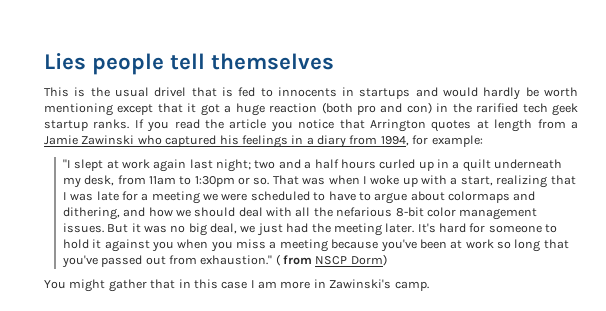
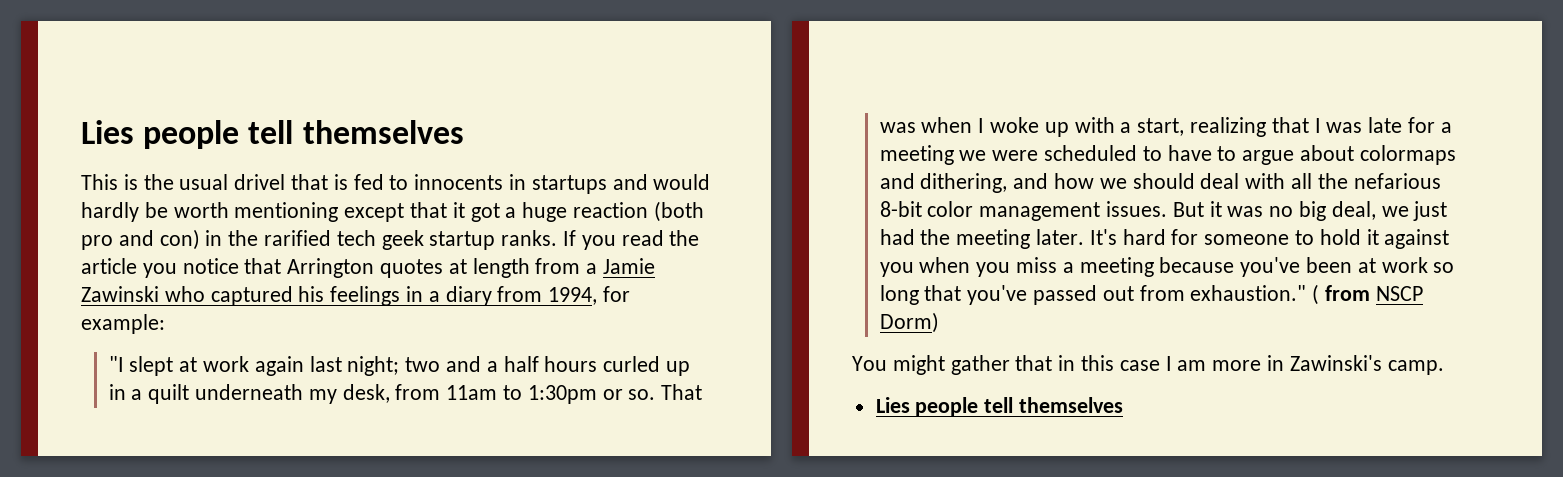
(429, 286) none -> [875,397,1124,416] // Lies people tell themselves

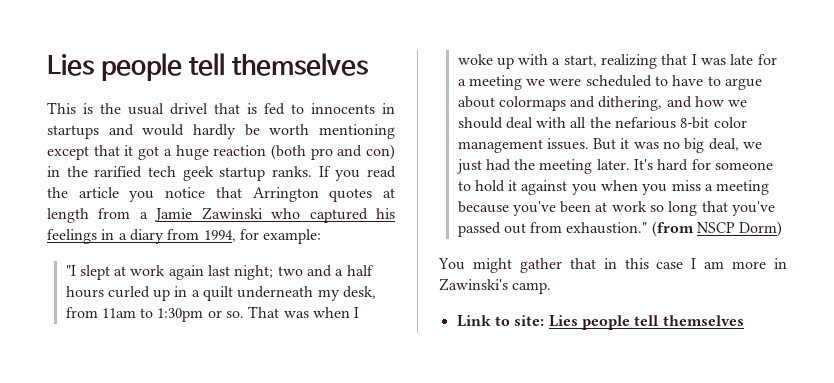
[1312,284,1371,305] ( from -> [651,221,694,237] (from
(1444, 367) none -> [456,315,545,327] Link to site:

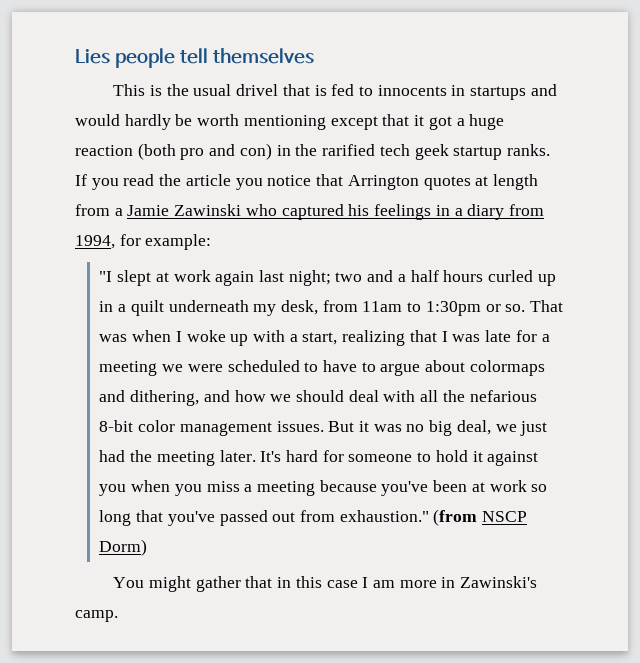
[456,315,744,330] // Link to site: Lies people tell themselves -> (118, 616) none

